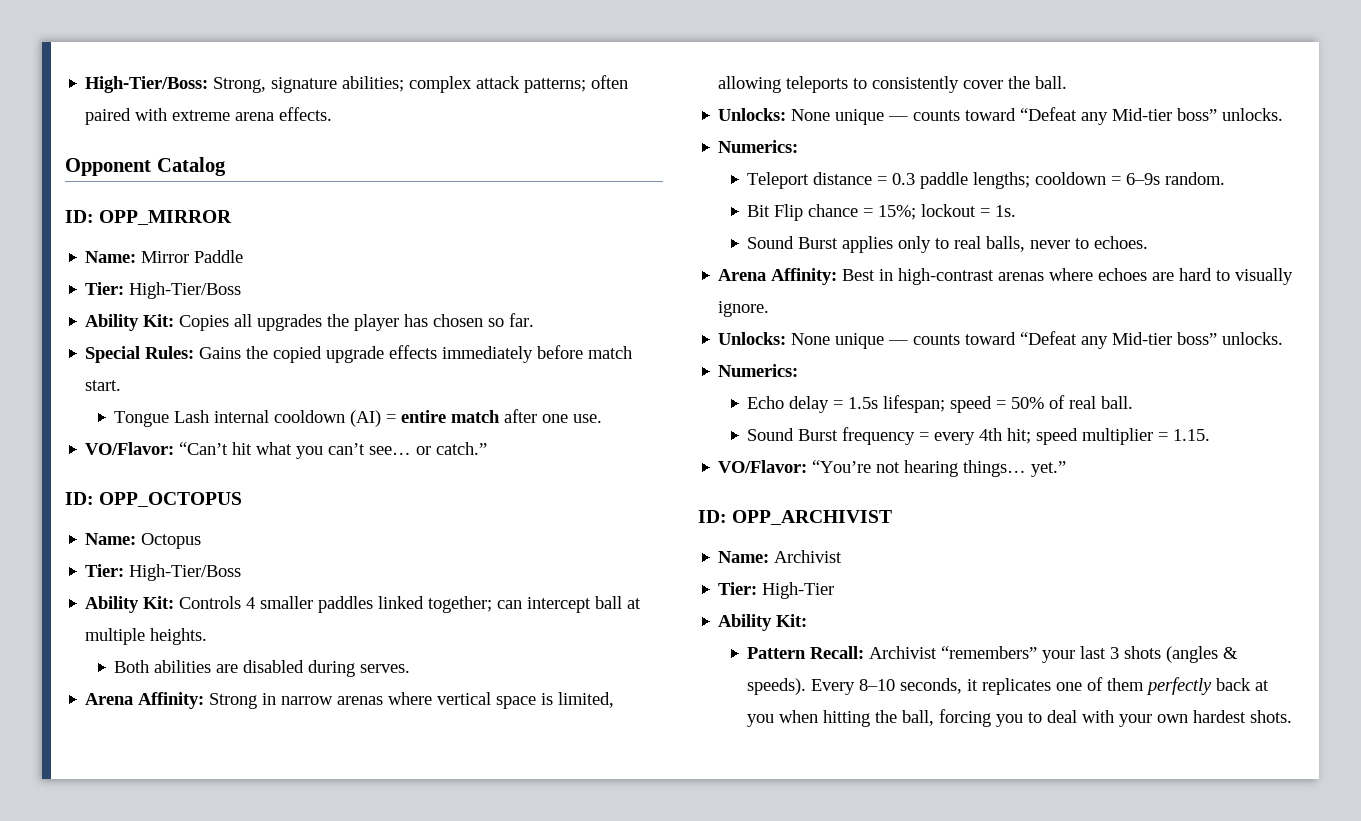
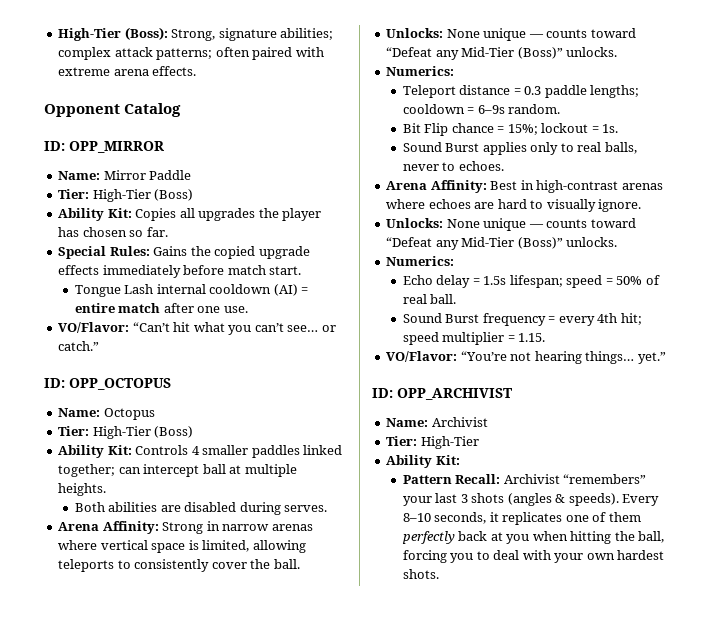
[85,76,209,93] High-Tier/Boss: -> [58,27,168,41] High-Tier (Boss):
[129,282,242,299] High-Tier/Boss -> [92,189,194,202] High-Tier (Boss)
[129,564,242,581] High-Tier/Boss -> [92,426,194,439] High-Tier (Boss)
[1112,108,1218,121] Mid-tier boss” -> [461,47,563,59] Mid-Tier (Boss)”
[1112,332,1218,345] Mid-tier boss” -> [461,237,563,249] Mid-Tier (Boss)”

